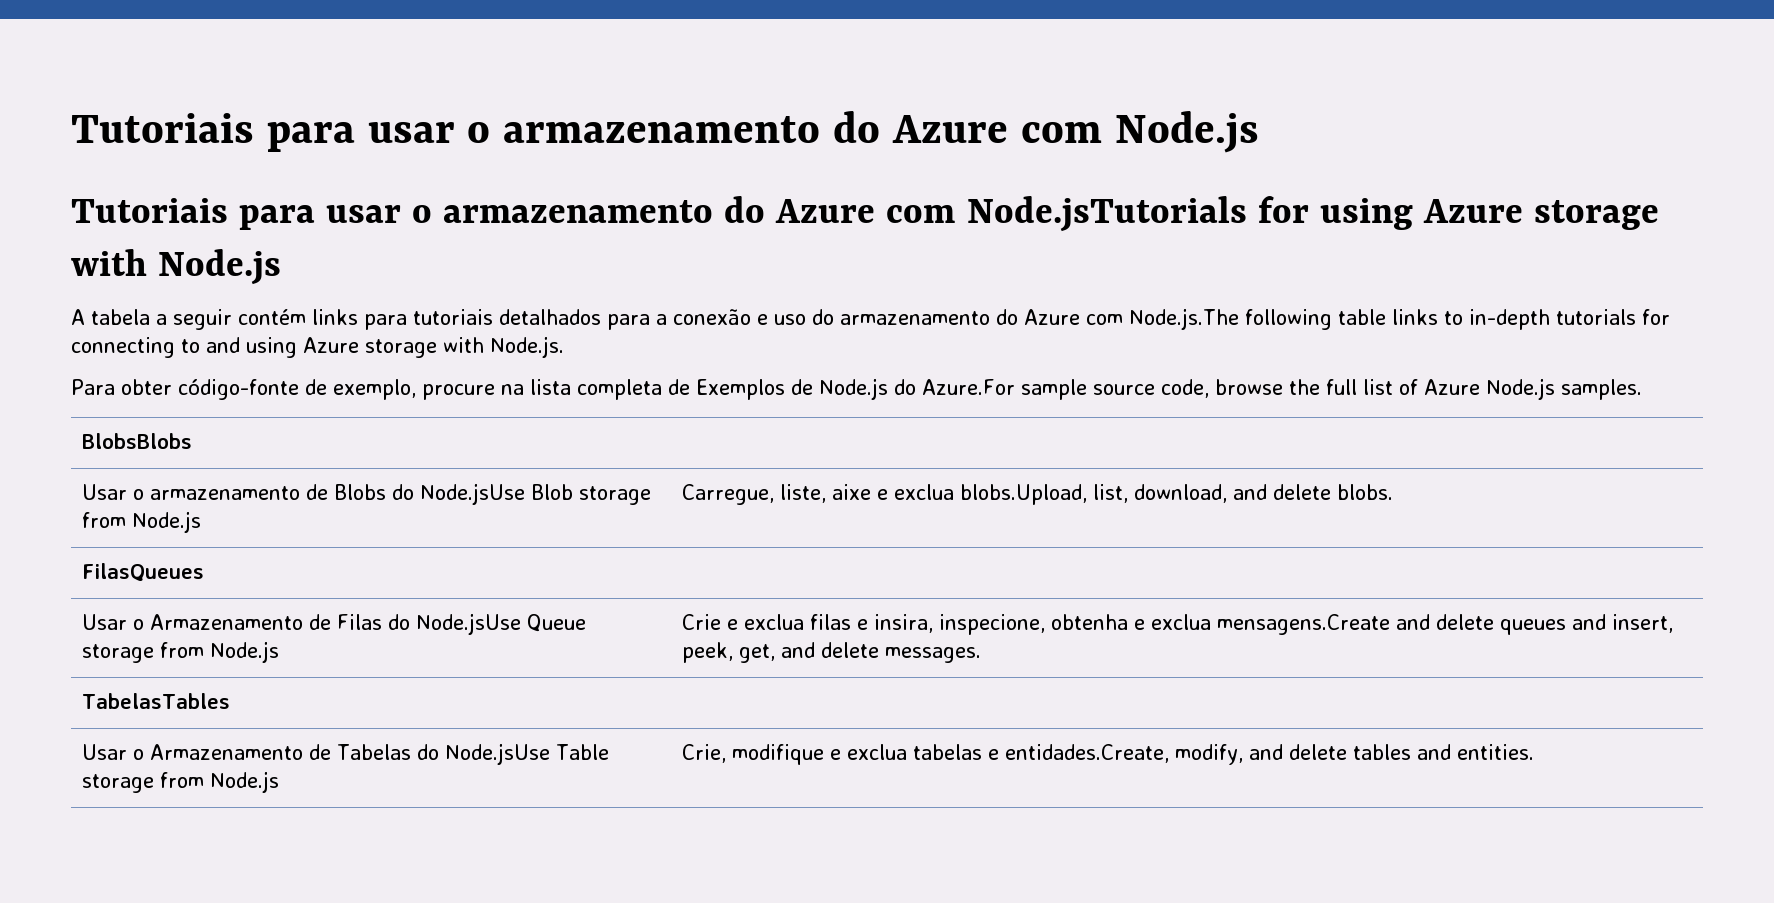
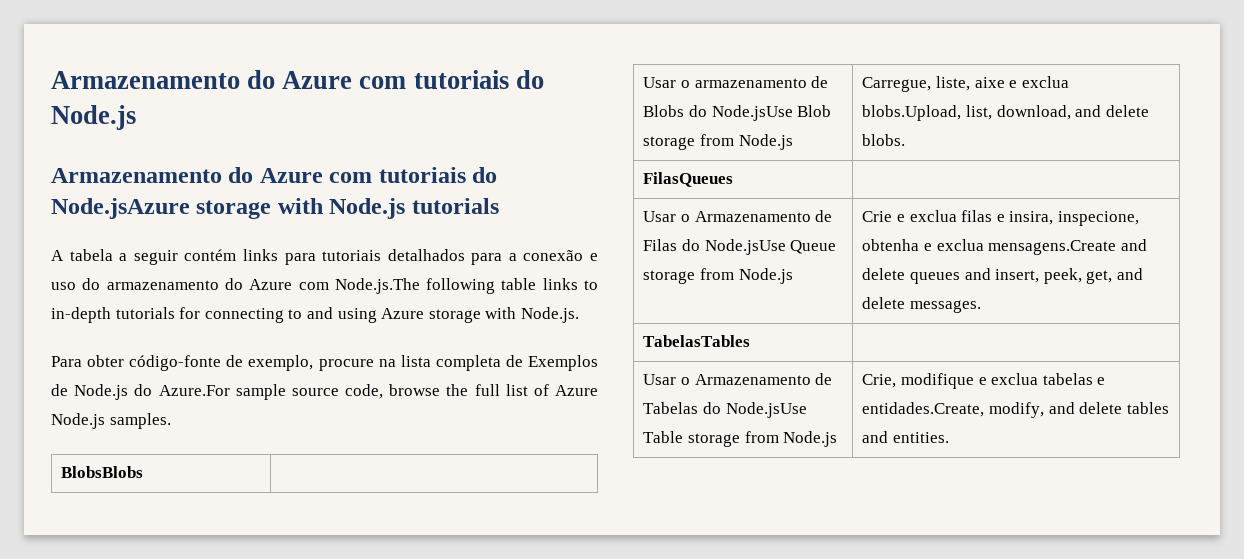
[71,111,1259,153] [71,196,1523,232] Tutoriais para usar o armazenamento do Azure com Node.js // Tutoriais para usar o armazenamento do Azure com Node.jsTutorials for using Azure -> [51,70,544,89] [51,105,136,130] [51,167,498,183] [51,198,190,219] Armazenamento do Azure com tutoriais do Node.js // Armazenamento do Azure com tutoriais do Node.jsAzure
(282, 267) none -> [411,198,499,214] tutorials

